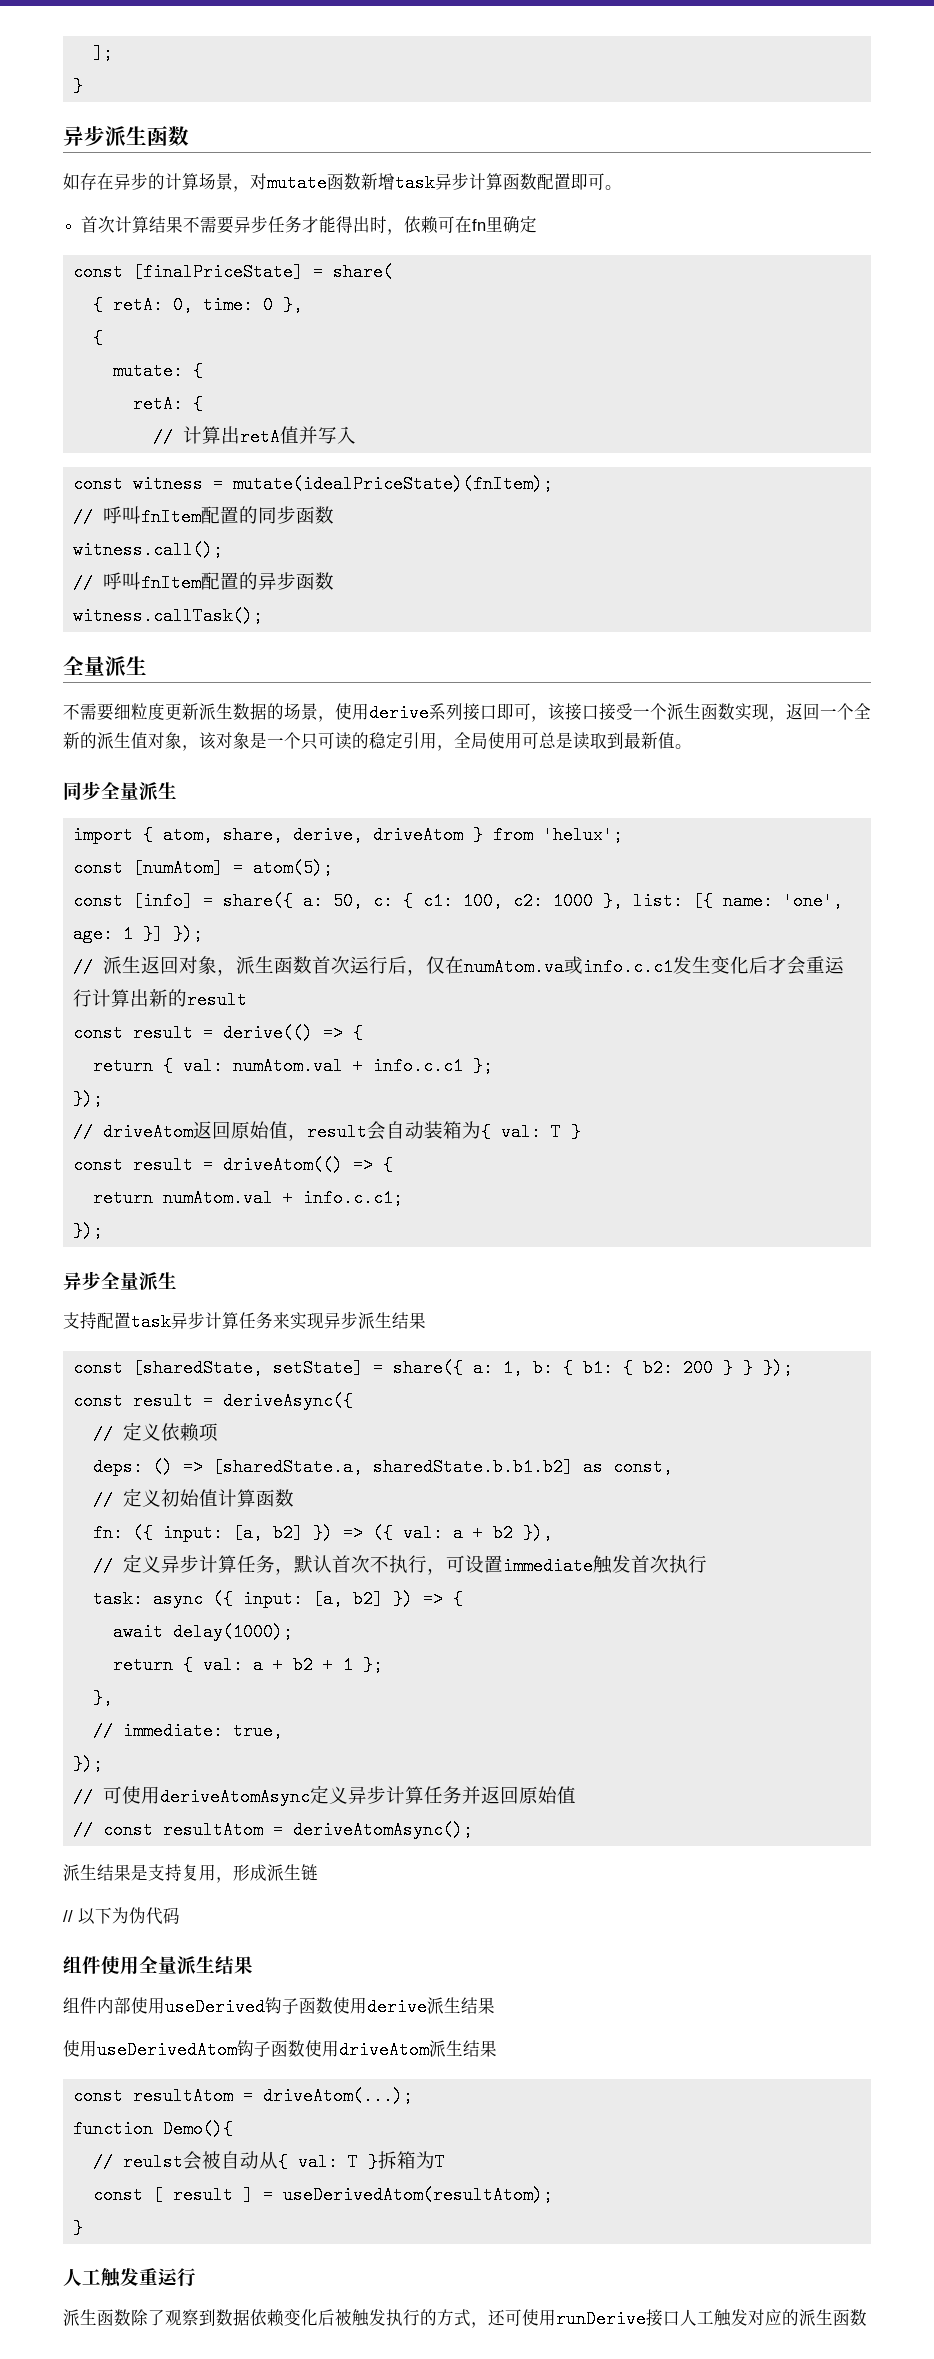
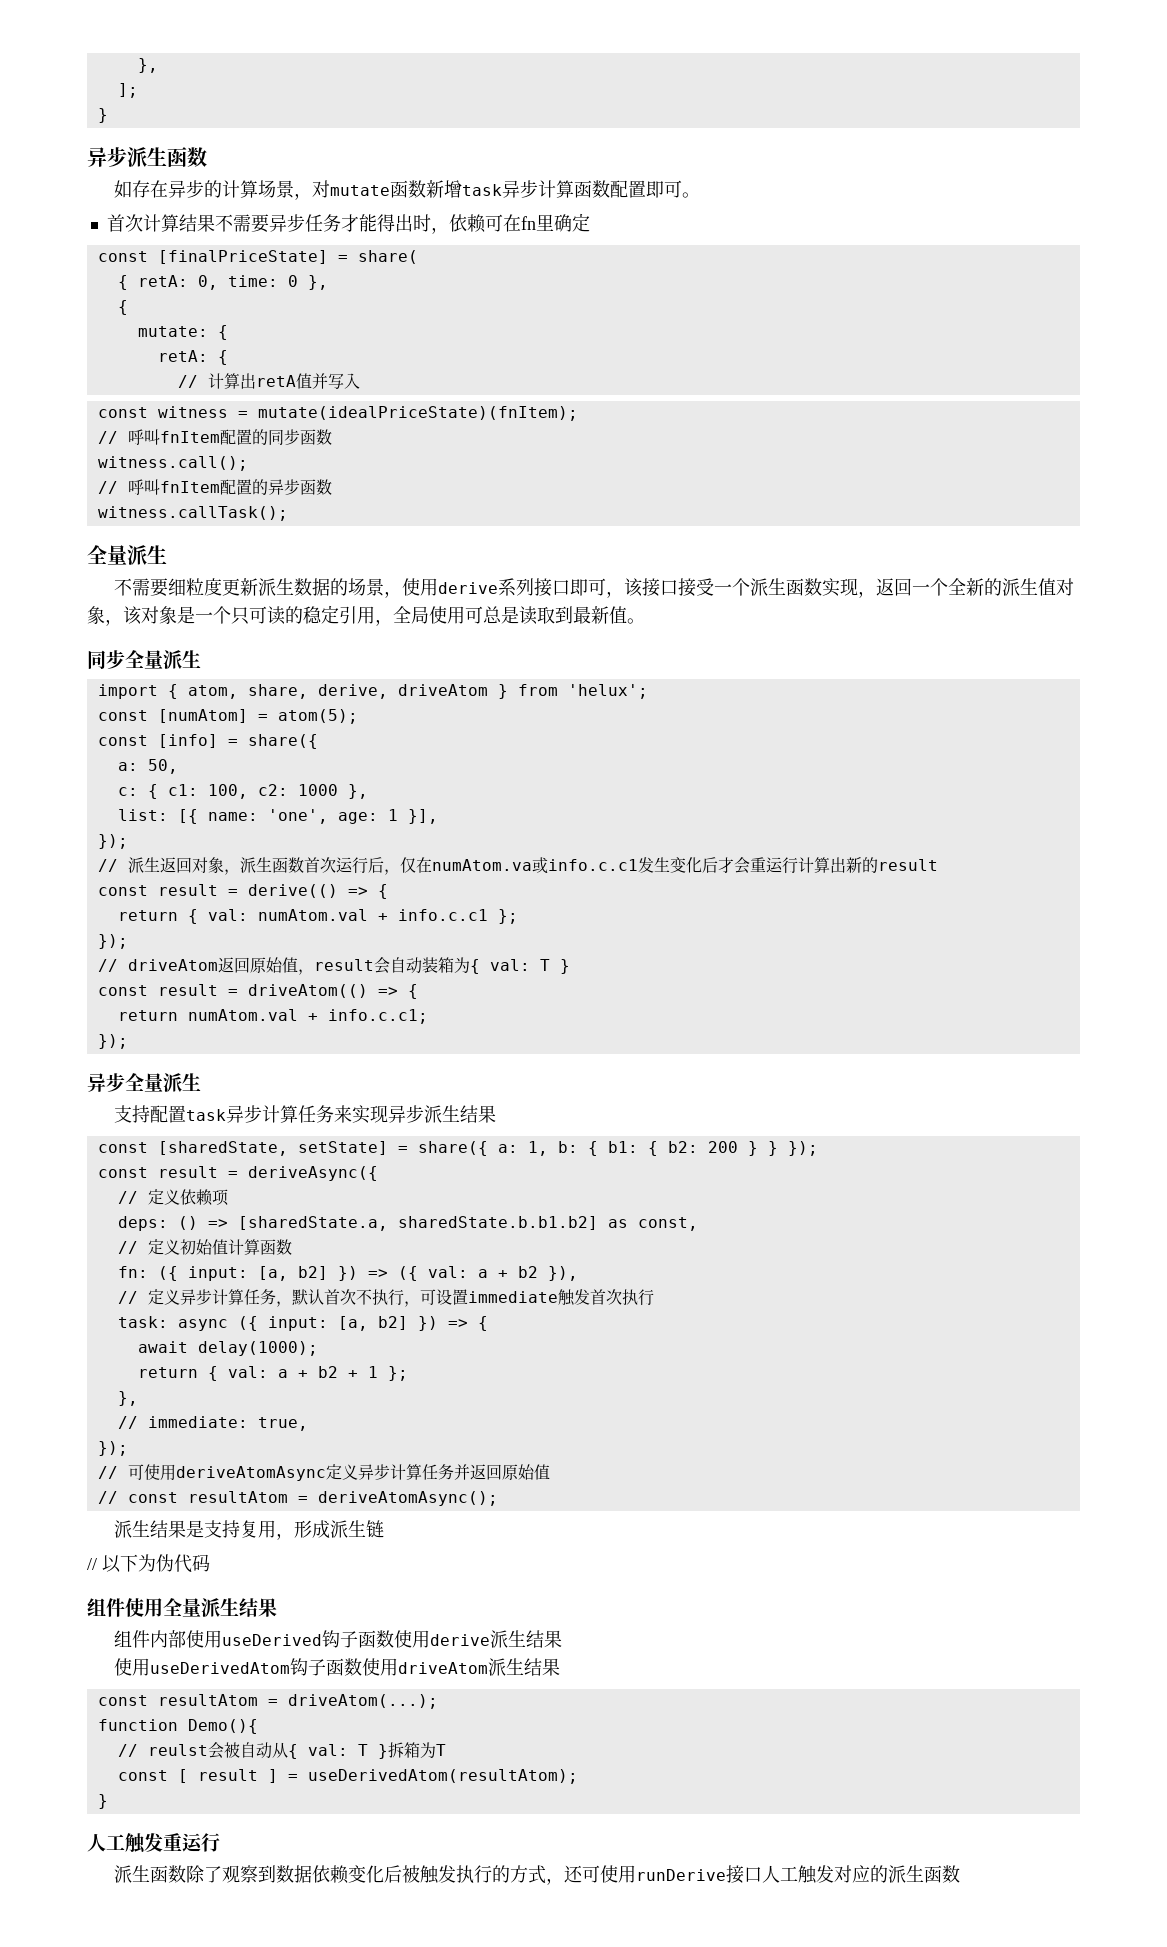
(92, 53) none -> [137,58,158,73] }, //
(293, 901) none -> (318, 741) //
(363, 901) none -> (178, 766) //
(623, 901) none -> (368, 791) //
[142,925,163,943] }] -> [407,809,438,824] }], //

